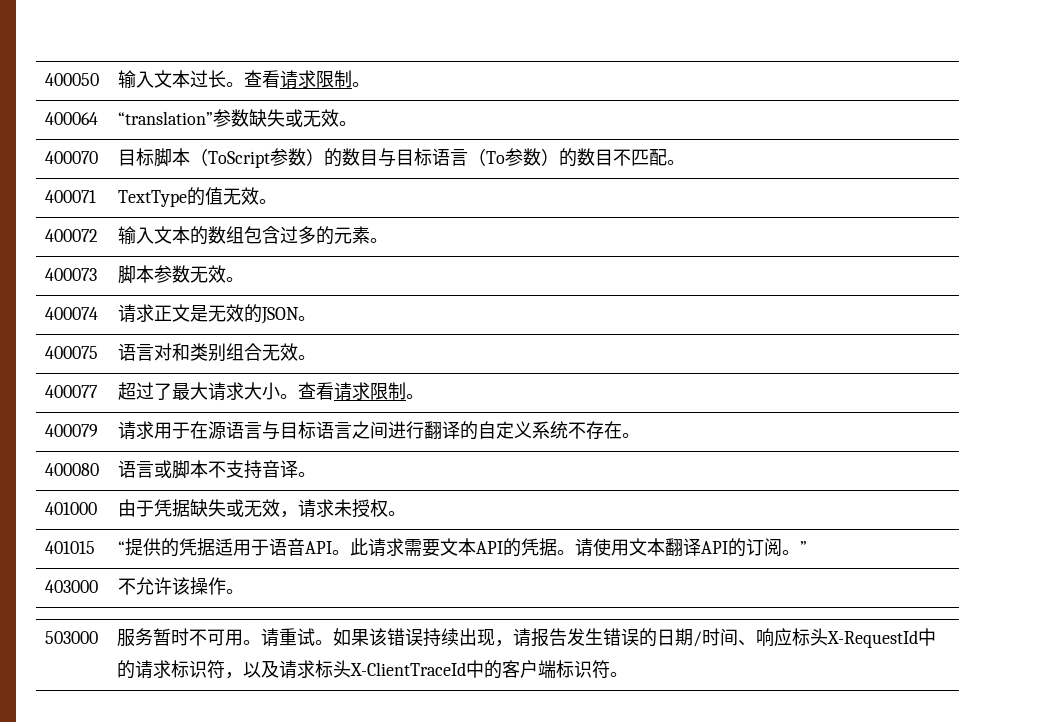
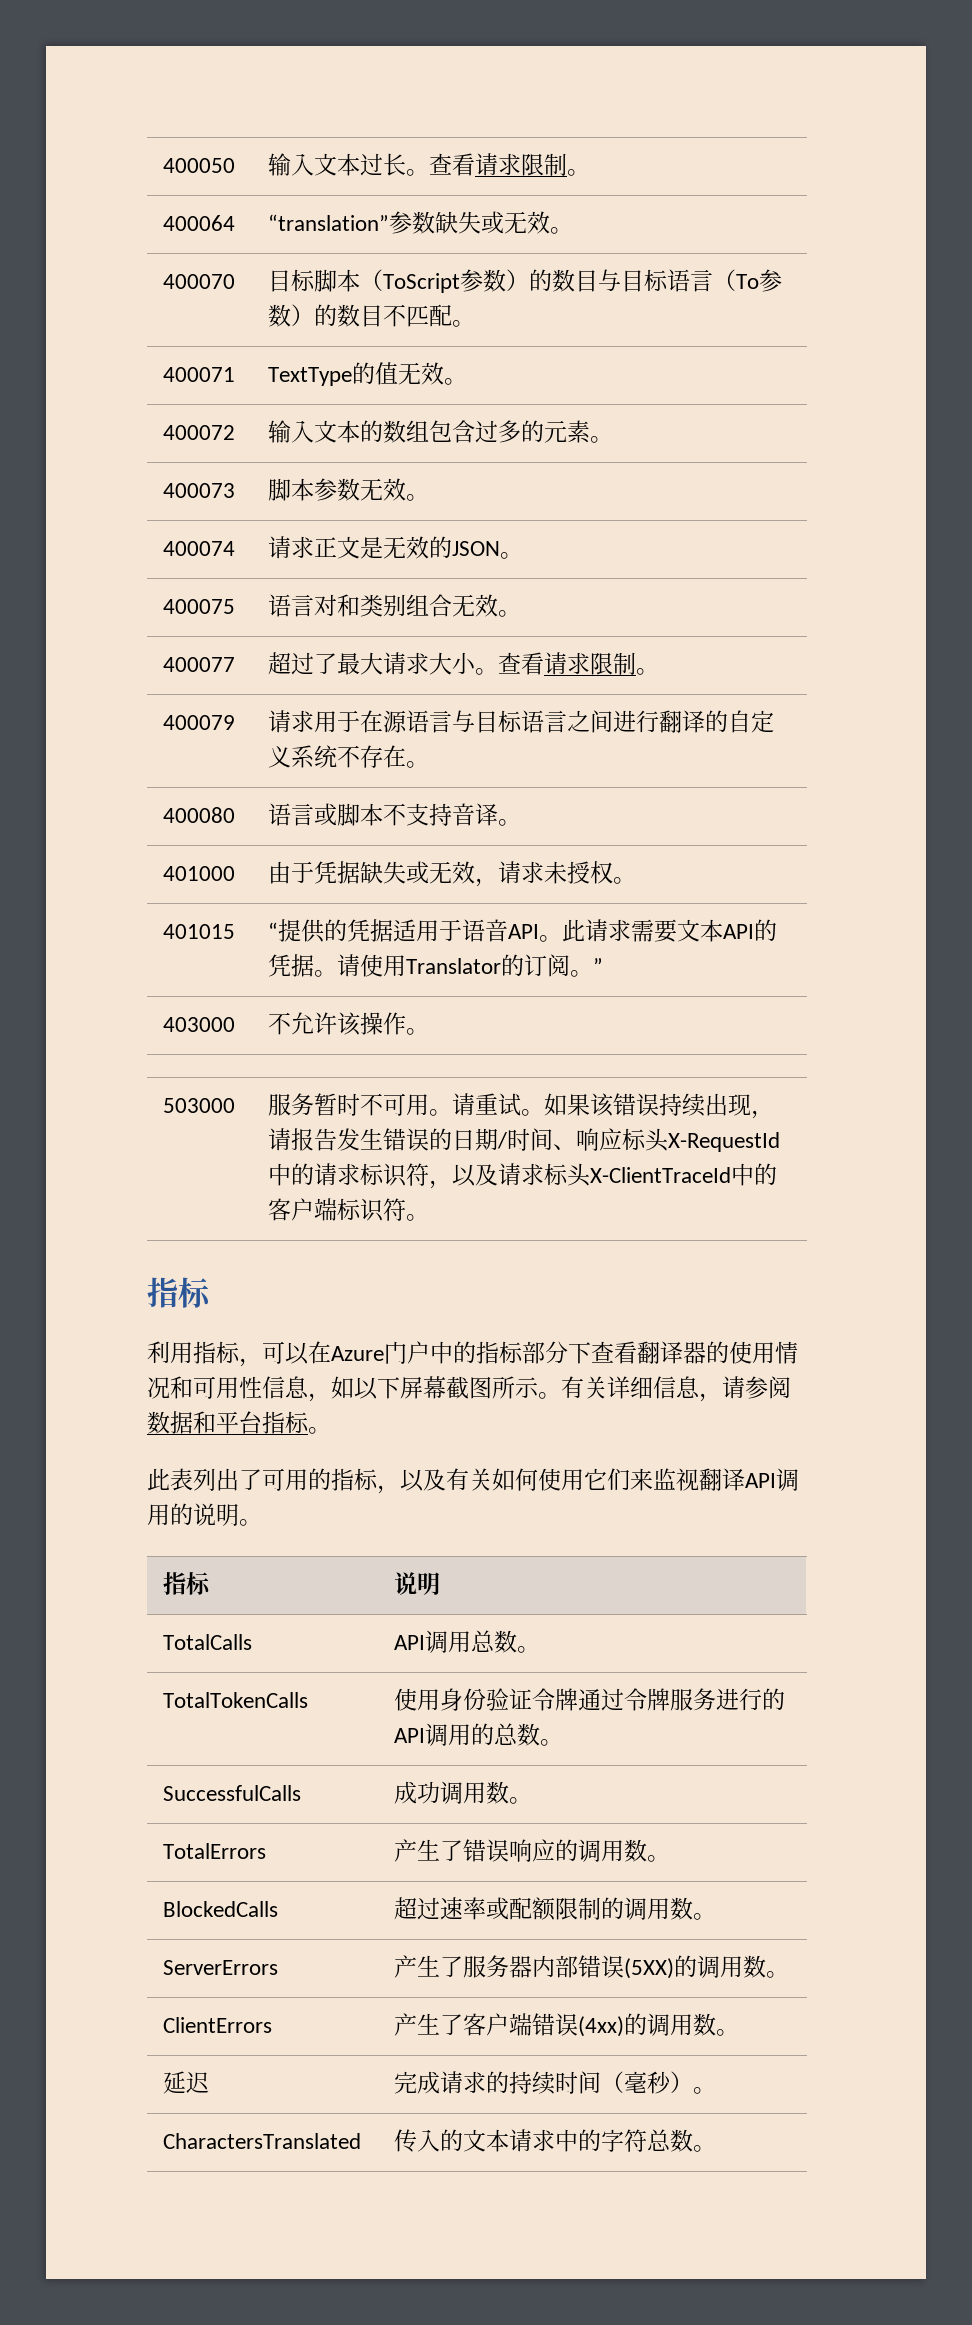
[629,538,729,556] 文本翻译API -> [406,958,502,974] Translator
(629, 674) none -> [147,1277,212,1308] [147,1341,798,1367] [147,1376,791,1402] [147,1411,331,1434] [147,1468,799,1494] [147,1503,262,1526] [163,1572,212,1595] [394,1572,441,1595] [163,1634,253,1650] [394,1630,541,1653] [163,1692,309,1708] [394,1688,786,1711] [394,1723,564,1746] [163,1785,302,1801] [394,1781,533,1804] [163,1843,267,1859] [394,1839,671,1862] [163,1901,279,1917] [394,1897,717,1921] [163,1960,279,1975] [394,1955,790,1979] [163,2017,273,2033] [394,2013,740,2037] [163,2071,210,2094] [394,2071,717,2095] [163,2133,362,2149] [394,2129,717,2152] // 指标 // 利用指标，可以在Azure门户中的指标部分下查看翻译器的使用情况和可用性信息，如以下屏幕截图所示。有关详细信息，请参阅数据和平台指标。 // 此表列出了可用的指标，以及有关如何使用它们来监视翻译API调用的说明。 // 指标 | 说明 // TotalCalls | API调用总数。 // TotalTokenCalls | 使用身份验证令牌通过令牌服务进行的API调用的总数。 // SuccessfulCalls | 成功调用数。 // TotalErrors | 产生了错误响应的调用数。 // BlockedCalls | 超过速率或配额限制的调用数。 // ServerErrors | 产生了服务器内部错误(5XX)的调用数。 // ClientErrors | 产生了客户端错误(4xx)的调用数。 // 延迟 | 完成请求的持续时间（毫秒）。 // CharactersTranslated | 传入的文本请求中的字符总数。

